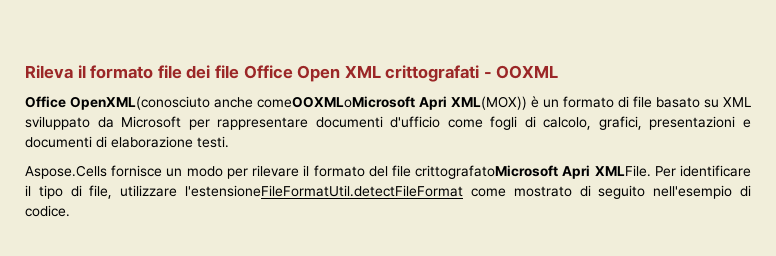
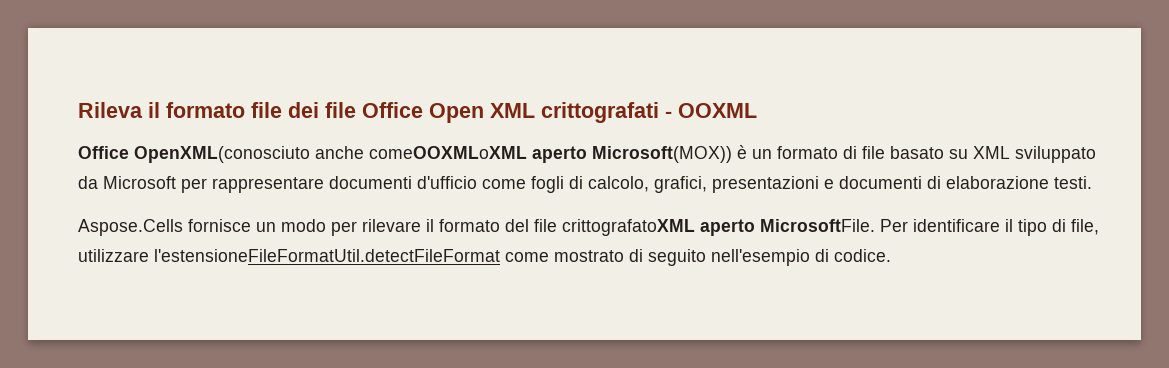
[257,96,527,110] comeOOXMLoMicrosoft Apri XML(MOX)) -> [369,146,732,163] comeOOXMLoXML aperto Microsoft(MOX))
[415,165,651,179] crittografatoMicrosoft Apri XMLFile. -> [562,219,875,236] crittografatoXML aperto MicrosoftFile.

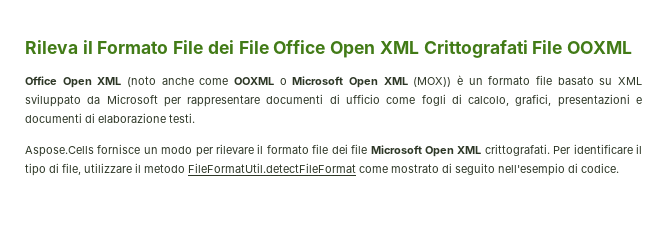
[166,102,672,123] formato file dei file Office Open XML crittografati - -> [97,40,563,58] Formato File dei File Office Open XML Crittografati File
[134,146,732,163] OpenXML(conosciuto anche comeOOXMLoXML aperto Microsoft(MOX)) -> [62,76,452,88] Open XML (noto anche come OOXML o Microsoft Open XML (MOX))
[843,146,857,159] di -> (531, 80) none
[417,176,477,189] d'ufficio -> [329,94,380,104] di ufficio
[505,219,875,236] del file crittografatoXML aperto MicrosoftFile. -> [312,144,550,157] file dei file Microsoft Open XML crittografati.
[154,249,500,262] l'estensioneFileFormatUtil.detectFileFormat -> [135,163,356,173] il metodo FileFormatUtil.detectFileFormat

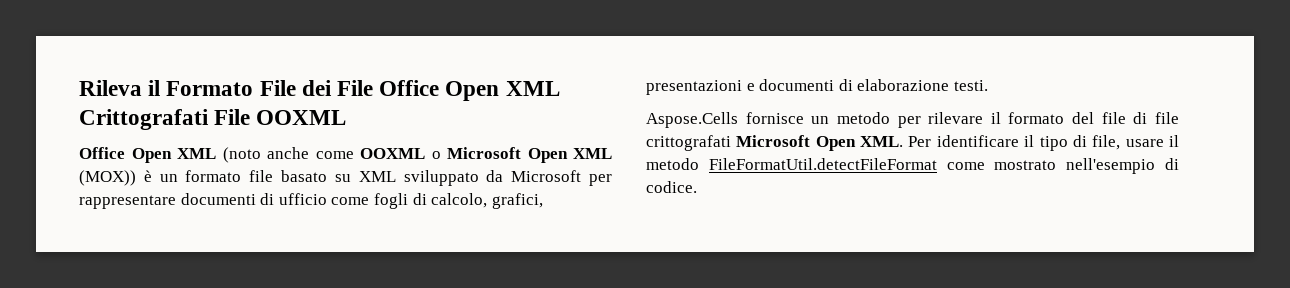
[161,146,193,154] modo -> [836,112,890,124] metodo
[312,144,550,157] file dei file Microsoft Open XML crittografati. -> [1072,112,1179,124] [646,135,904,151] del file di file crittografati Microsoft Open XML.
[84,163,132,173] utilizzare -> [1125,139,1164,147] usare
[442,163,495,175] di seguito -> (1057, 165) none

